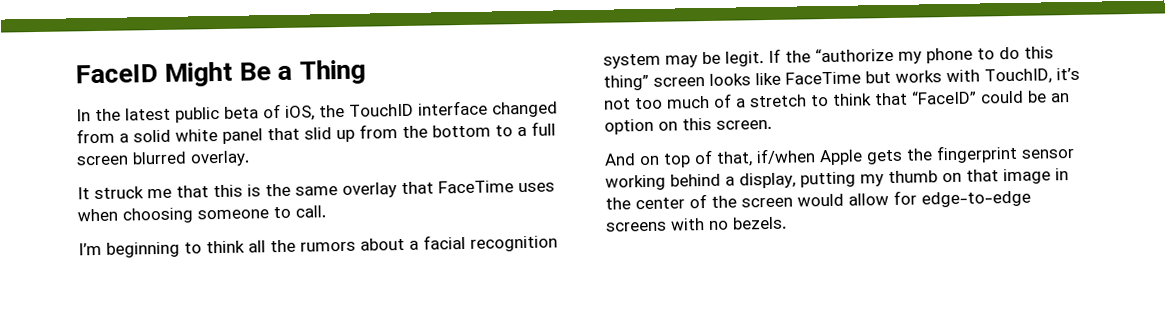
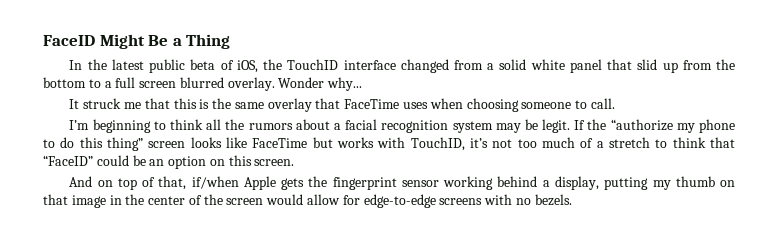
(250, 158) none -> [278,77,363,91] Wonder why...

